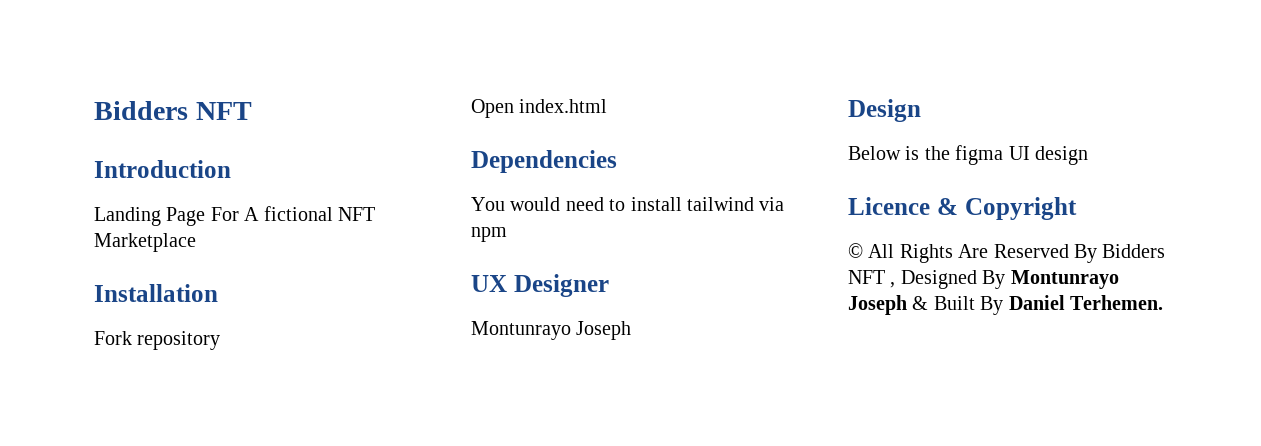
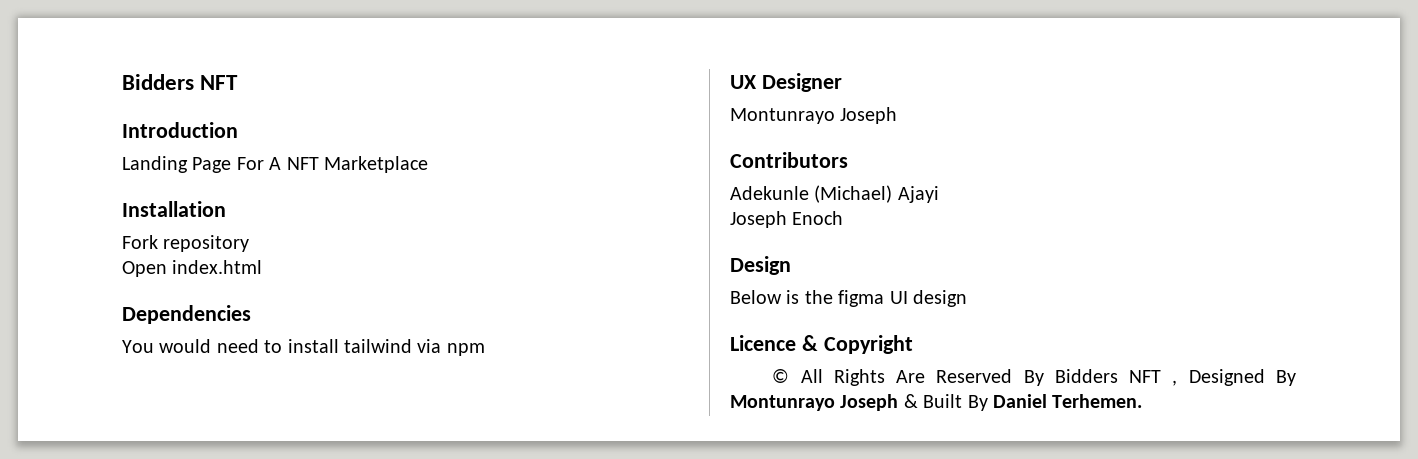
[263,206,333,221] fictional -> (282, 163) none
(632, 330) none -> [730,152,848,168] [730,185,939,203] [730,211,844,228] // Contributors // Adekunle (Michael) Ajayi // Joseph Enoch

